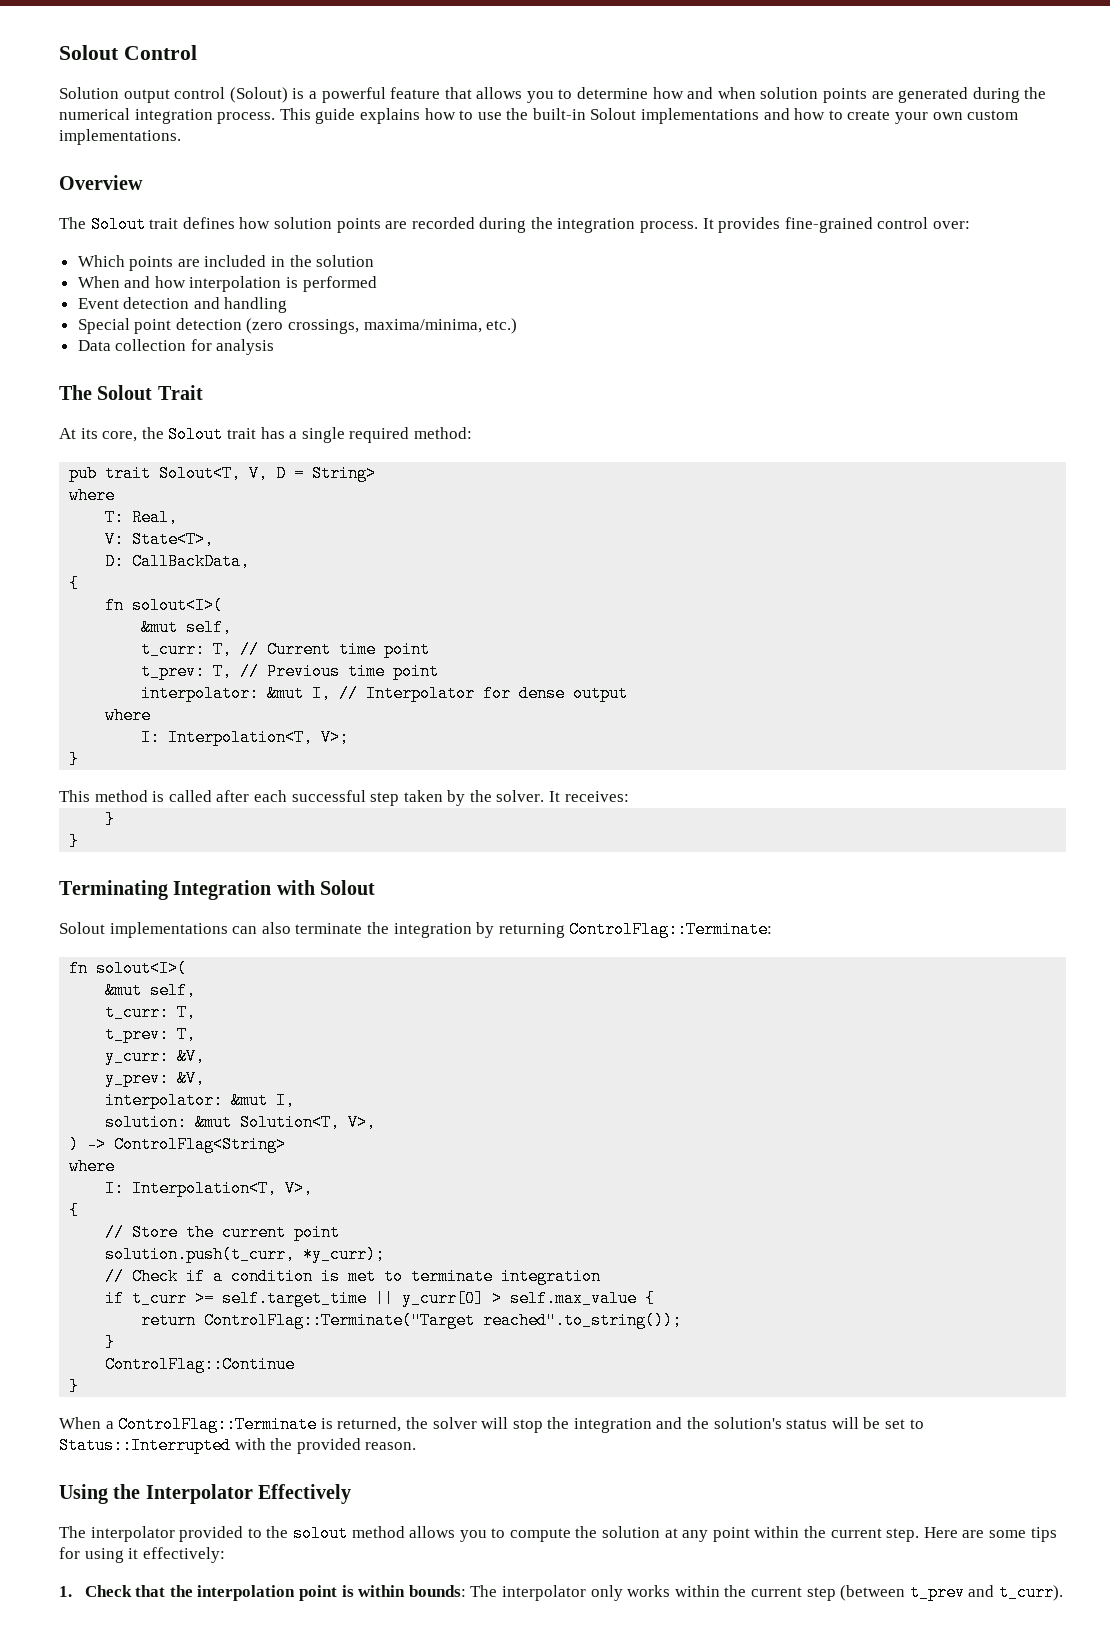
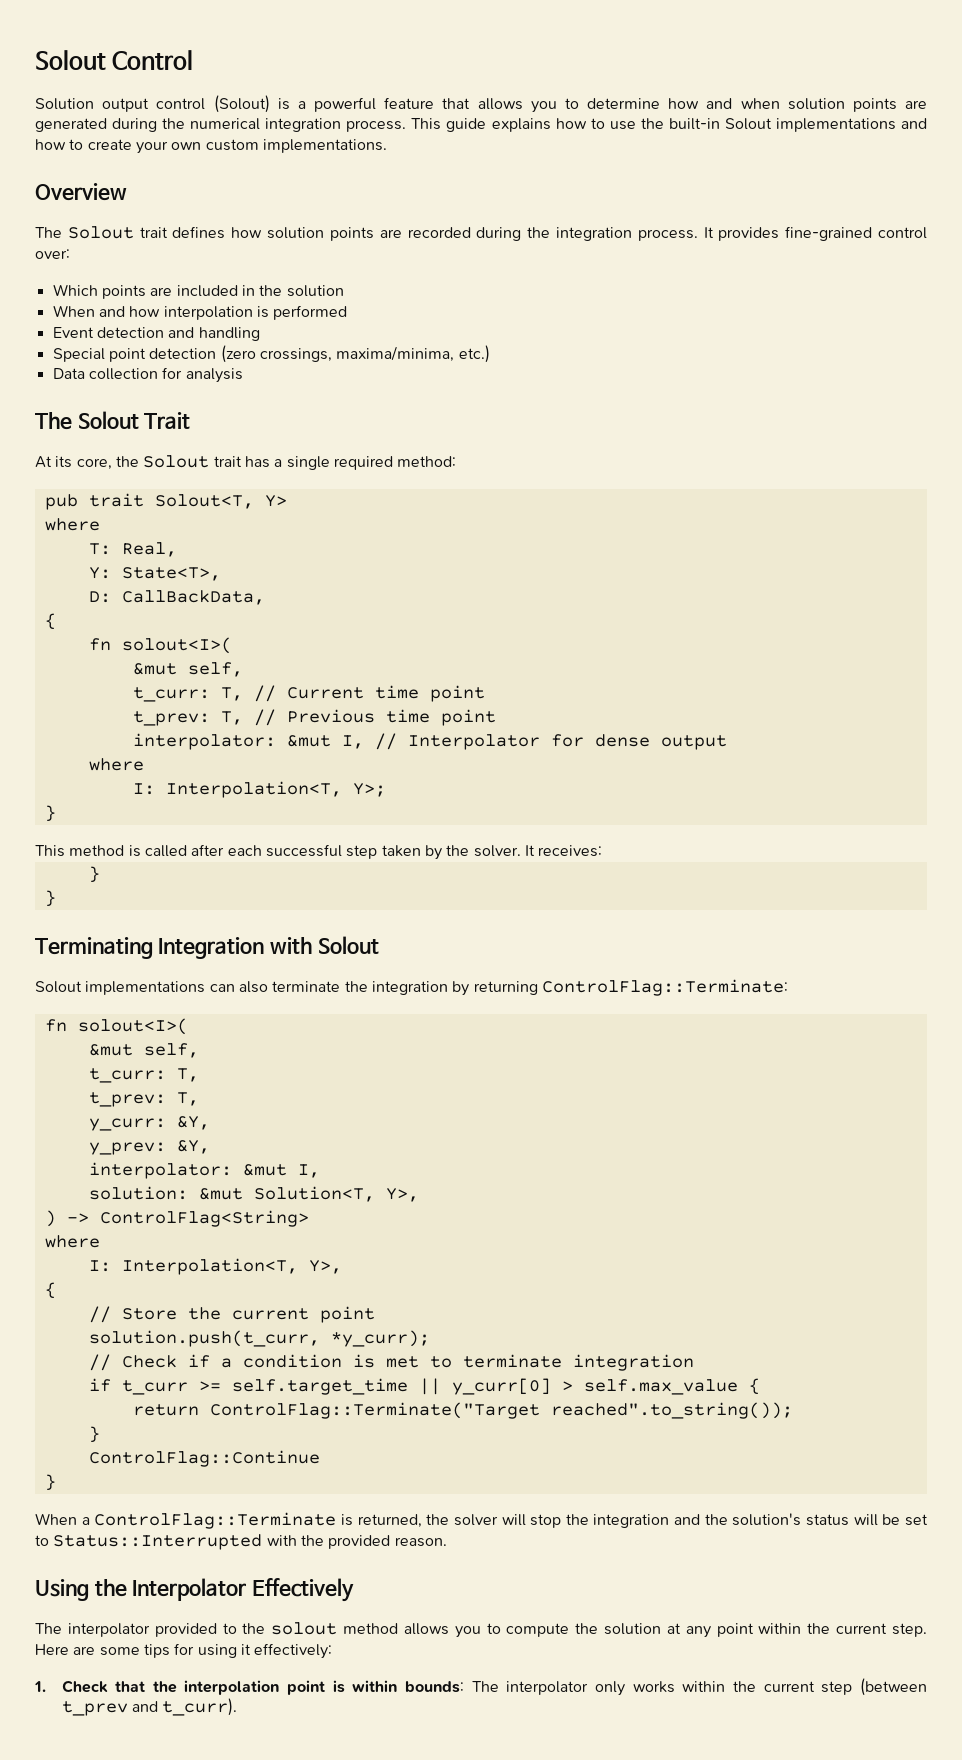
[249,465,377,482] V, D = String> -> [264,495,287,507] Y>
[105,531,125,548] V: -> [88,567,111,579] Y:
[321,729,350,746] V>; -> [352,783,386,797] Y>;
[177,1048,206,1065] &V, -> [176,1116,210,1130] &Y,
[177,1070,206,1087] &V, -> [176,1140,210,1154] &Y,
[348,1114,377,1131] V>, -> [385,1188,419,1202] Y>,
[285,1180,314,1197] V>, -> [308,1260,342,1274] Y>,

